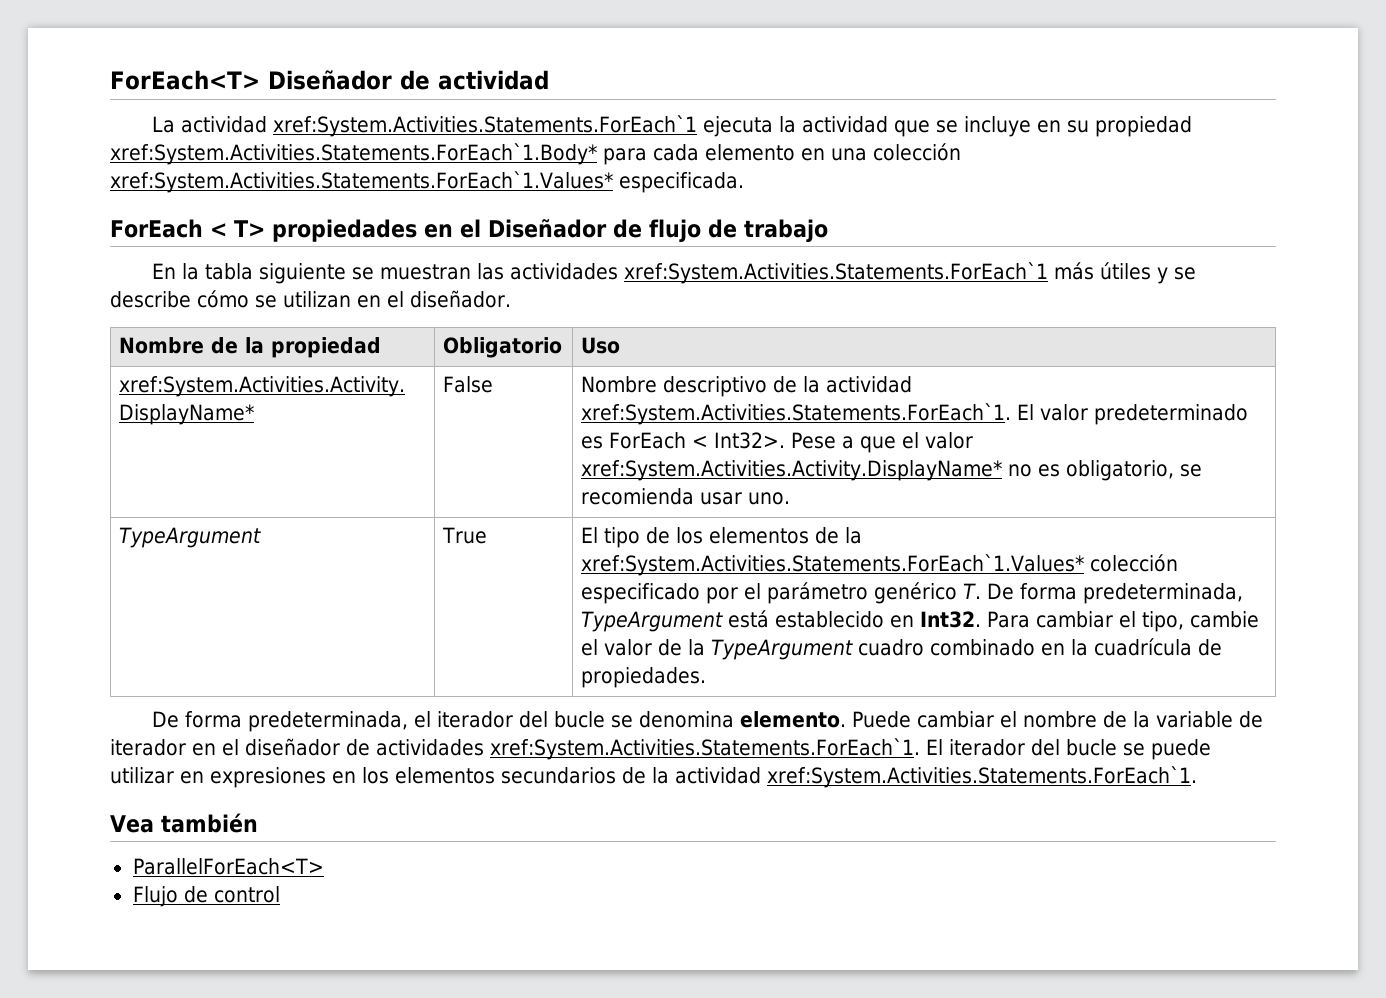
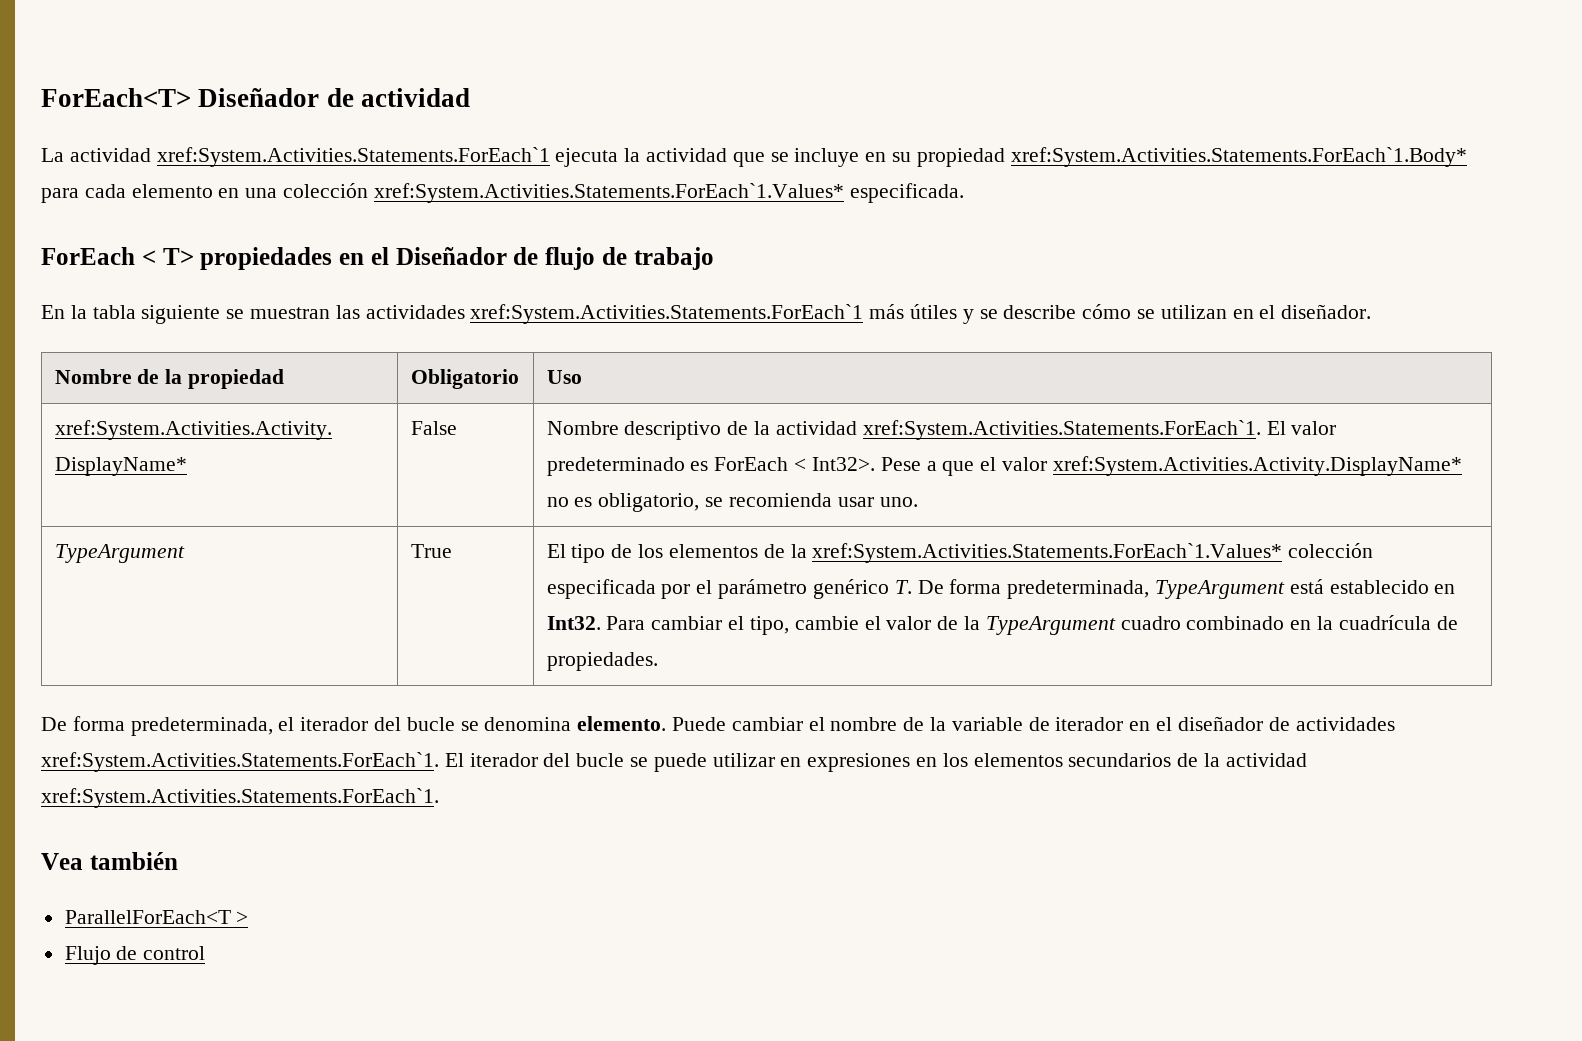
[581,583,701,604] especificado -> [546,579,656,599] especificada
[132,858,324,875] ParallelForEach<T> -> [64,910,249,924] ParallelForEach<T >

